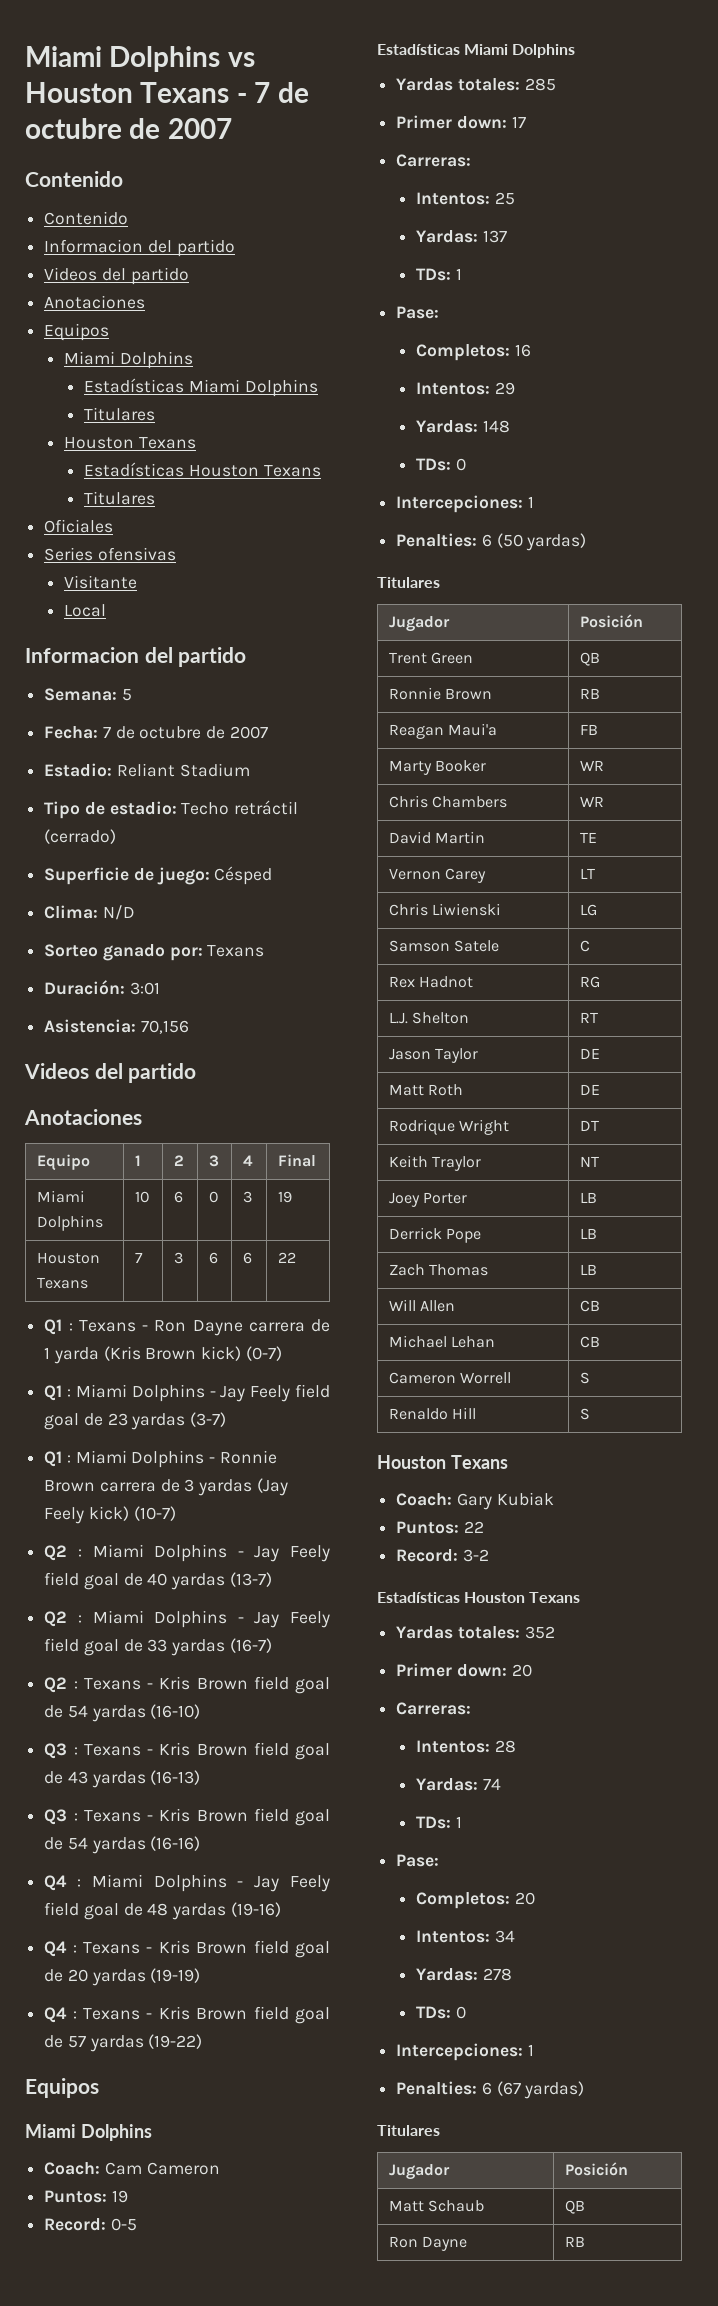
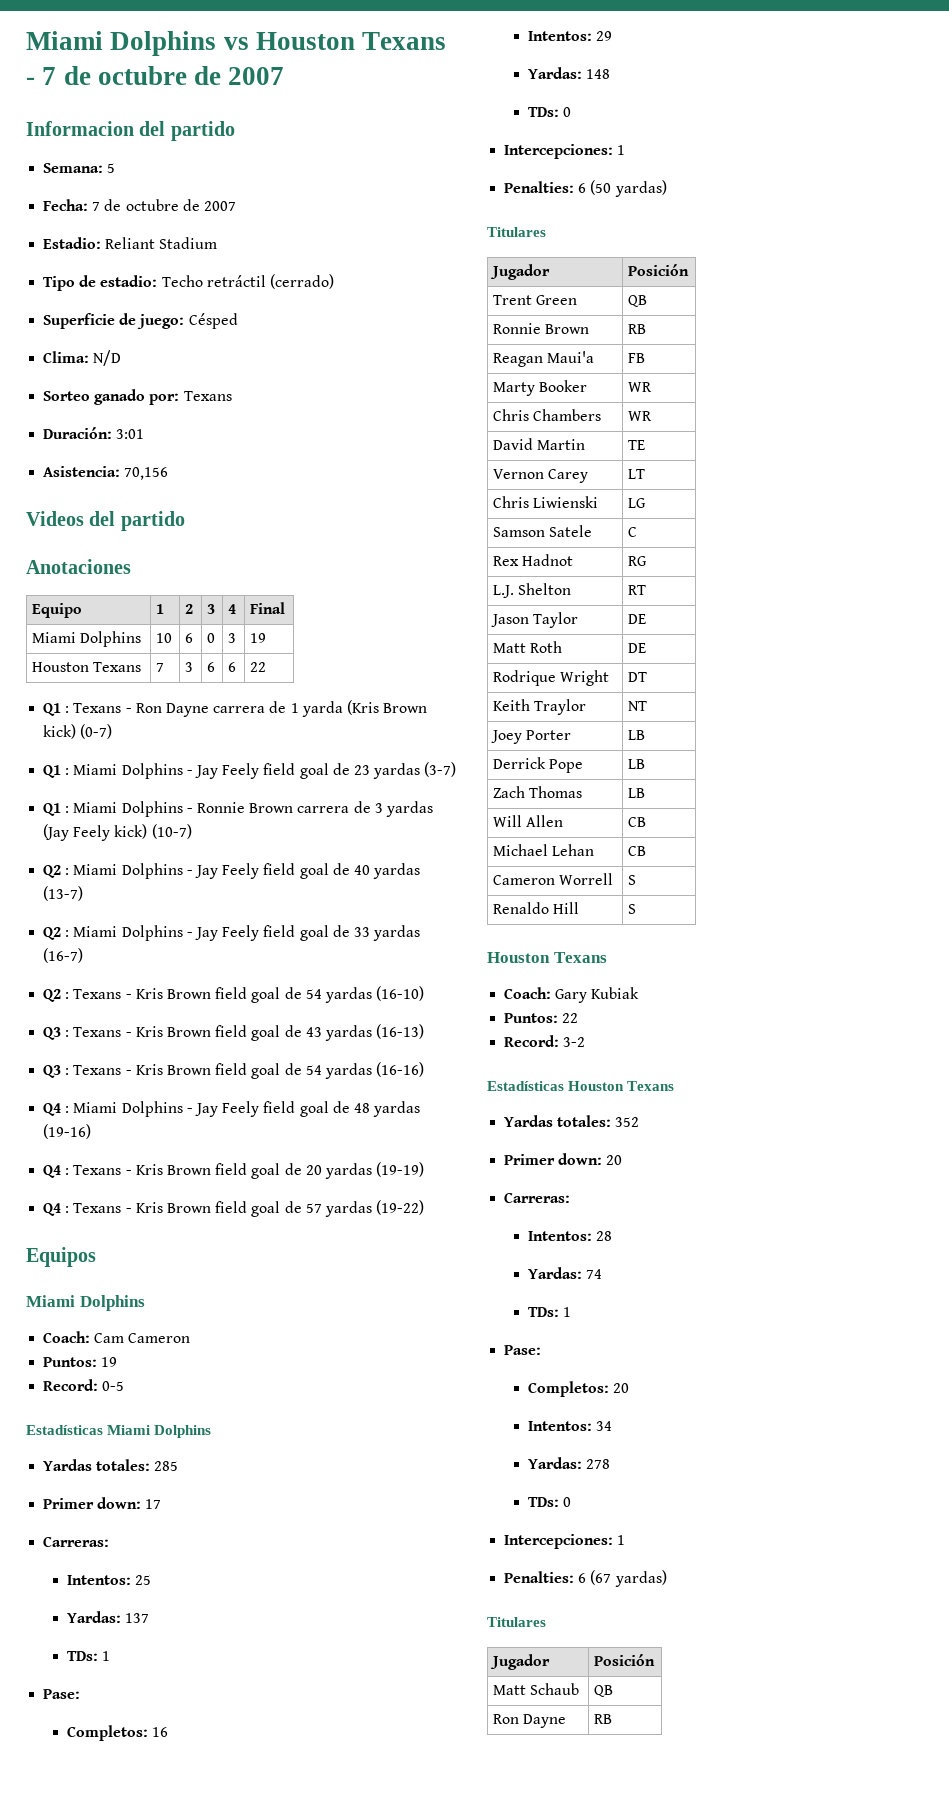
[25,171,123,187] [44,211,129,225] [44,239,235,257] [44,267,189,285] [44,295,146,309] [44,323,110,341] [64,351,193,369] [84,378,318,397] [84,407,156,421] [64,437,196,449] [84,462,321,477] [84,491,156,505] [44,519,114,533] [44,547,176,561] [64,575,138,589] [64,604,107,617] // Contenido // Contenido // Informacion del partido // Videos del partido // Anotaciones // Equipos // Miami Dolphins // Estadísticas Miami Dolphins // Titulares // Houston Texans // Estadísticas Houston Texans // Titulares // Oficiales // Series ofensivas // Visitante // Local -> (285, 76) none

